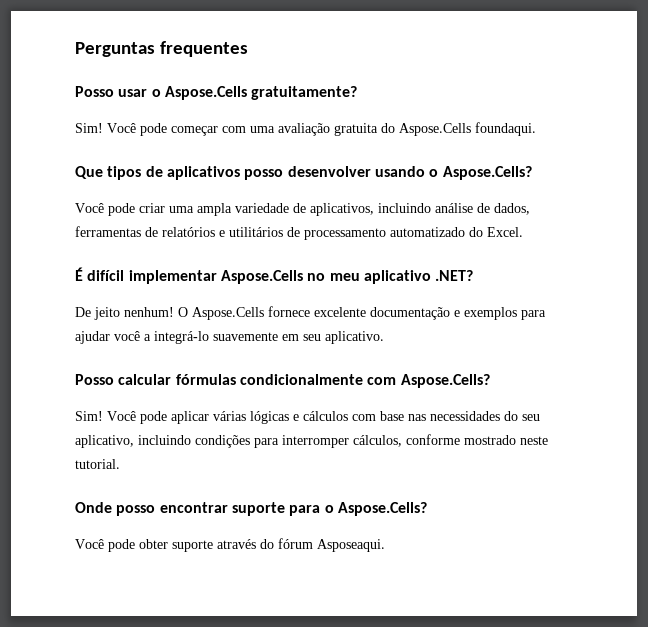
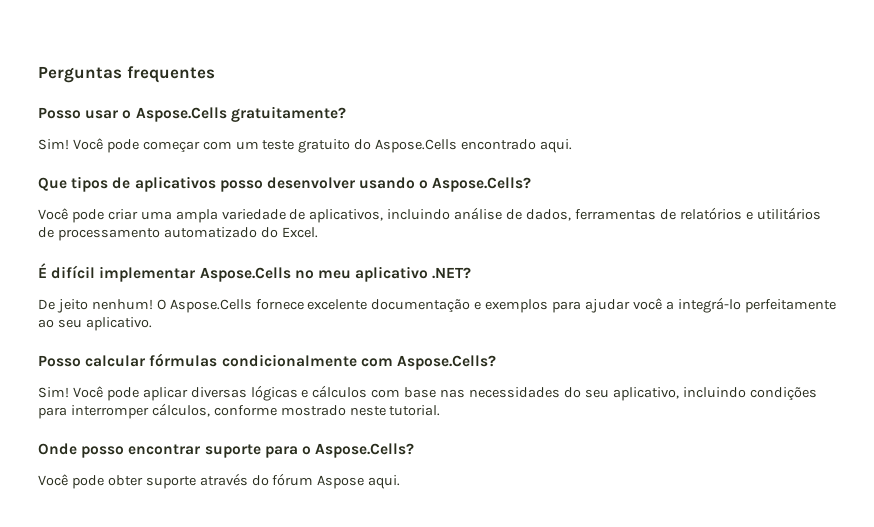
[250,122,536,136] uma avaliação gratuita do Aspose.Cells foundaqui. -> [235,139,573,153] um teste gratuito do Aspose.Cells encontrado aqui.
[213,332,299,341] suavemente em -> [744,299,836,313] [38,319,54,328] perfeitamente ao
[213,411,246,421] várias -> [190,387,247,398] diversas
[317,539,385,552] Asposeaqui. -> [317,475,401,489] Aspose aqui.

